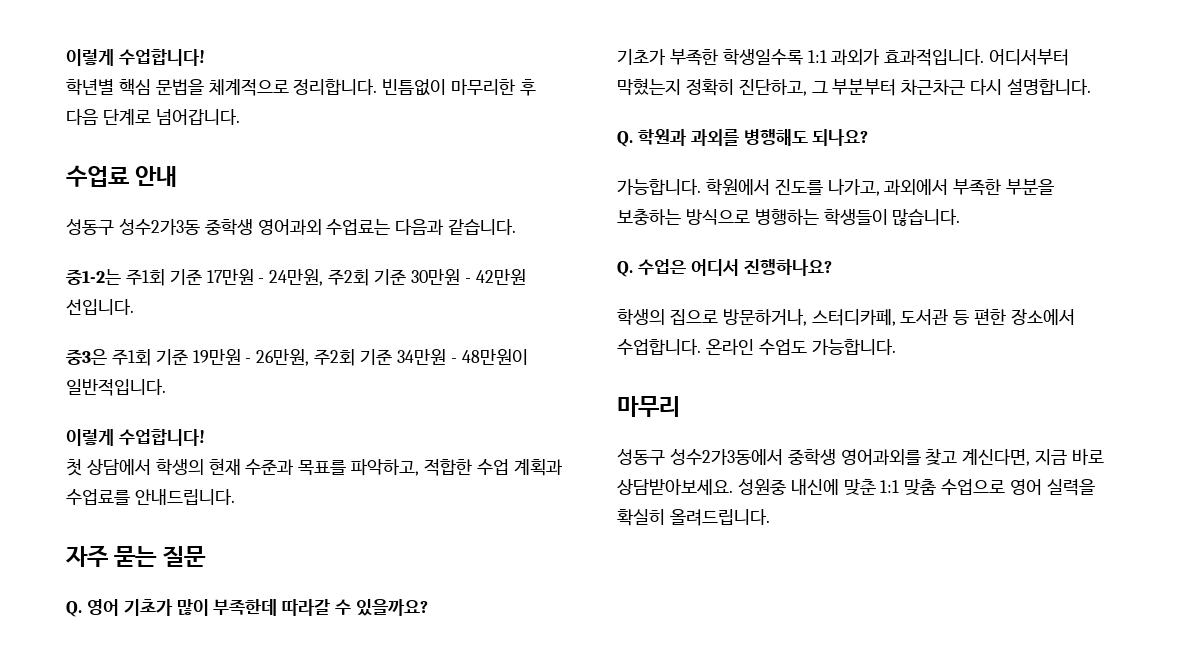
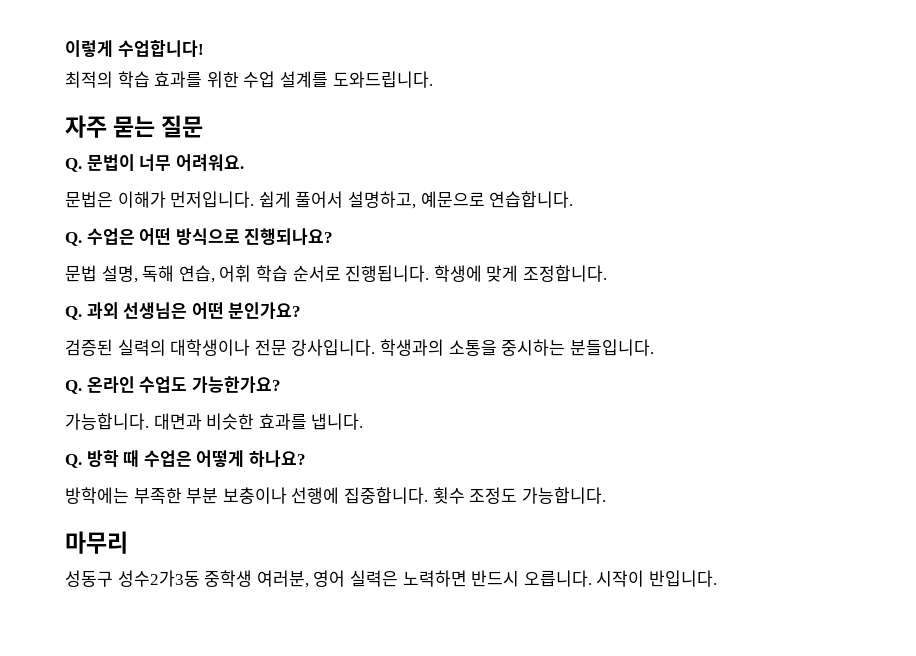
[66,49,205,66] [66,78,537,96] [66,108,240,125] [66,165,178,187] [66,219,517,235] [66,269,526,286] [66,299,134,315] [66,349,528,366] [66,379,166,396] [66,429,205,446] [66,458,563,476] [66,489,235,505] [65,545,206,567] [66,599,429,617] [617,49,1070,66] [617,78,1092,96] [617,129,869,147] [617,178,1055,196] [617,209,961,226] [617,259,832,277] [617,308,1076,326] [617,339,896,355] [617,396,680,417] [617,448,1105,466] [617,479,1095,496] [617,509,770,526] 이렇게 수업합니다! // 학년별 핵심 문법을 체계적으로 정리합니다. 빈틈없이 마무리한 후 다음 단계로 넘어갑니다. // 수업료 안내 // 성동구 성수2가3동 중학생 영어과외 수업료는 다음과 같습니다. // 중1-2는 주1회 기준 17만원 - 24만원, 주2회 기준 30만원 - 42만원 선입니다. // 중3은 주1회 기준 19만원 - 26만원, 주2회 기준 34만원 - 48만원이 일반적입니다. // 이렇게 수업합니다! // 첫 상담에서 학생의 현재 수준과 목표를 파악하고, 적합한 수업 계획과 수업료를 안내드립니다. // 자주 묻는 질문 // Q. 영어 기초가 많이 부족한데 따라갈 수 있을까요? // 기초가 부족한 학생일수록 1:1 과외가 효과적입니다. 어디서부터 막혔는지 정확히 진단하고, 그 부분부터 차근차근 다시 설명합니다. // Q. 학원과 과외를 병행해도 되나요? // 가능합니다. 학원에서 진도를 나가고, 과외에서 부족한 부분을 보충하는 방식으로 병행하는 학생들이 많습니다. // Q. 수업은 어디서 진행하나요? // 학생의 집으로 방문하거나, 스터디카페, 도서관 등 편한 장소에서 수업합니다. 온라인 수업도 가능합니다. // 마무리 // 성동구 성수2가3동에서 중학생 영어과외를 찾고 계신다면, 지금 바로 상담받아보세요. 성원중 내신에 맞춘 1:1 맞춤 수업으로 영어 실력을 확실히 올려드립니다. -> [65,40,204,57] [65,71,433,88] [65,115,204,138] [65,154,244,172] [65,191,574,209] [65,228,334,246] [65,265,607,283] [65,302,302,320] [65,339,654,356] [65,376,281,394] [65,413,364,430] [65,450,306,468] [65,487,606,504] [65,531,128,554] [65,570,717,588] 이렇게 수업합니다! // 최적의 학습 효과를 위한 수업 설계를 도와드립니다. // 자주 묻는 질문 // Q. 문법이 너무 어려워요. // 문법은 이해가 먼저입니다. 쉽게 풀어서 설명하고, 예문으로 연습합니다. // Q. 수업은 어떤 방식으로 진행되나요? // 문법 설명, 독해 연습, 어휘 학습 순서로 진행됩니다. 학생에 맞게 조정합니다. // Q. 과외 선생님은 어떤 분인가요? // 검증된 실력의 대학생이나 전문 강사입니다. 학생과의 소통을 중시하는 분들입니다. // Q. 온라인 수업도 가능한가요? // 가능합니다. 대면과 비슷한 효과를 냅니다. // Q. 방학 때 수업은 어떻게 하나요? // 방학에는 부족한 부분 보충이나 선행에 집중합니다. 횟수 조정도 가능합니다. // 마무리 // 성동구 성수2가3동 중학생 여러분, 영어 실력은 노력하면 반드시 오릅니다. 시작이 반입니다.

